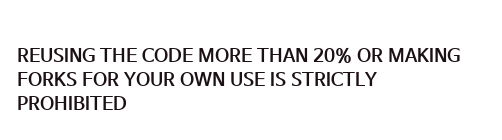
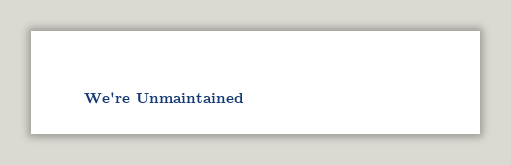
[17,47,460,64] [17,72,377,86] [17,96,127,110] REUSING THE CODE MORE THAN 20% OR MAKING FORKS FOR YOUR OWN USE IS STRICTLY PROHIBITED -> [84,92,244,104] We're Unmaintained

